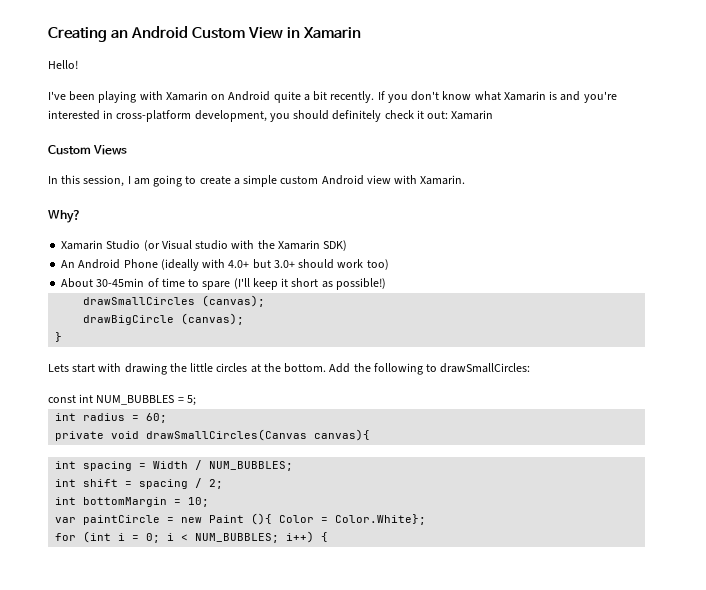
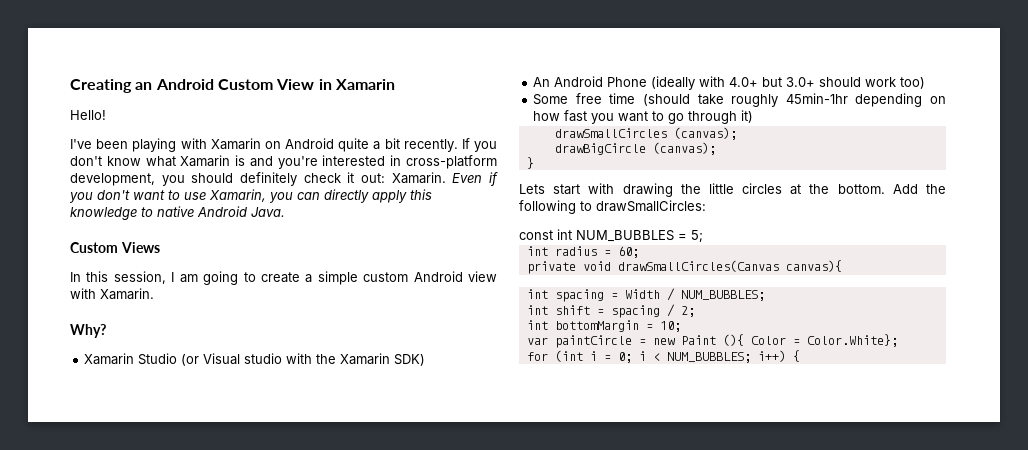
[451,110,494,120] Xamarin -> [391,172,499,186] [69,189,432,203] [70,206,285,220] Xamarin. Even if you don't want to use Xamarin, you can directly apply this knowledge to native Android Java.
[61,278,386,290] About 30-45min of time to spare (I'll keep it short as possible!) -> [533,93,946,107] [533,110,754,124] Some free time (should take roughly 45min-1hr depending on how fast you want to go through it)

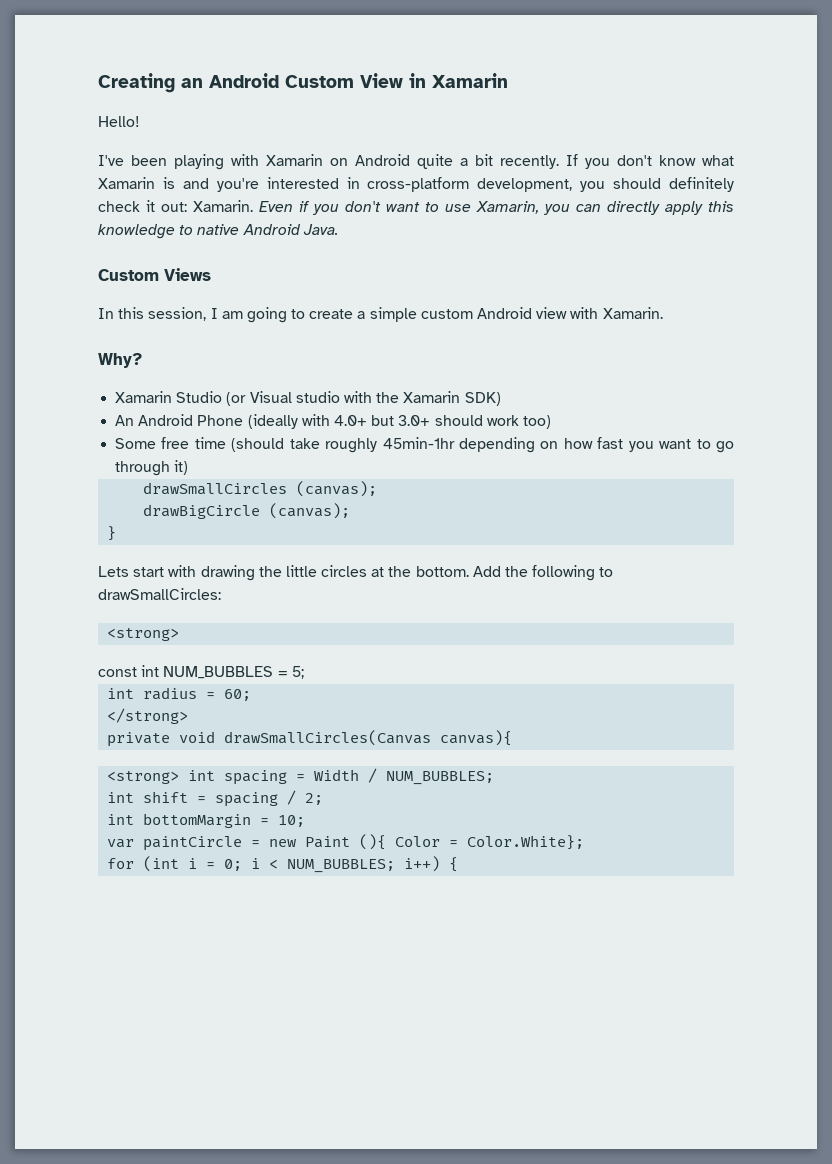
(706, 206) none -> [107,628,180,641] // <strong>
(639, 252) none -> [107,708,189,724] // </strong>
(842, 266) none -> [107,771,180,784] <strong>

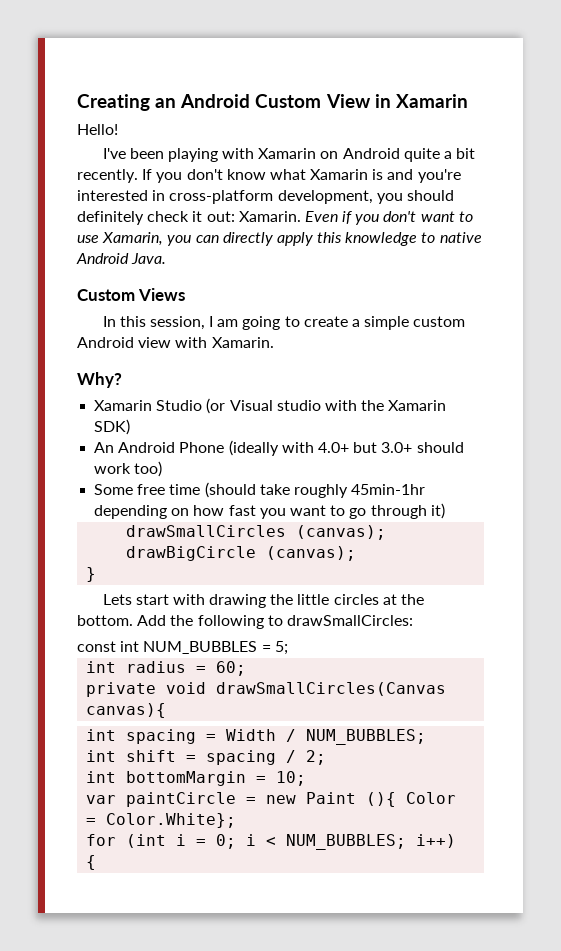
[107,628,180,641] // <strong> -> (413, 620) none
[107,708,189,724] // </strong> -> (247, 668) none
[107,771,180,784] <strong> -> (167, 710) none

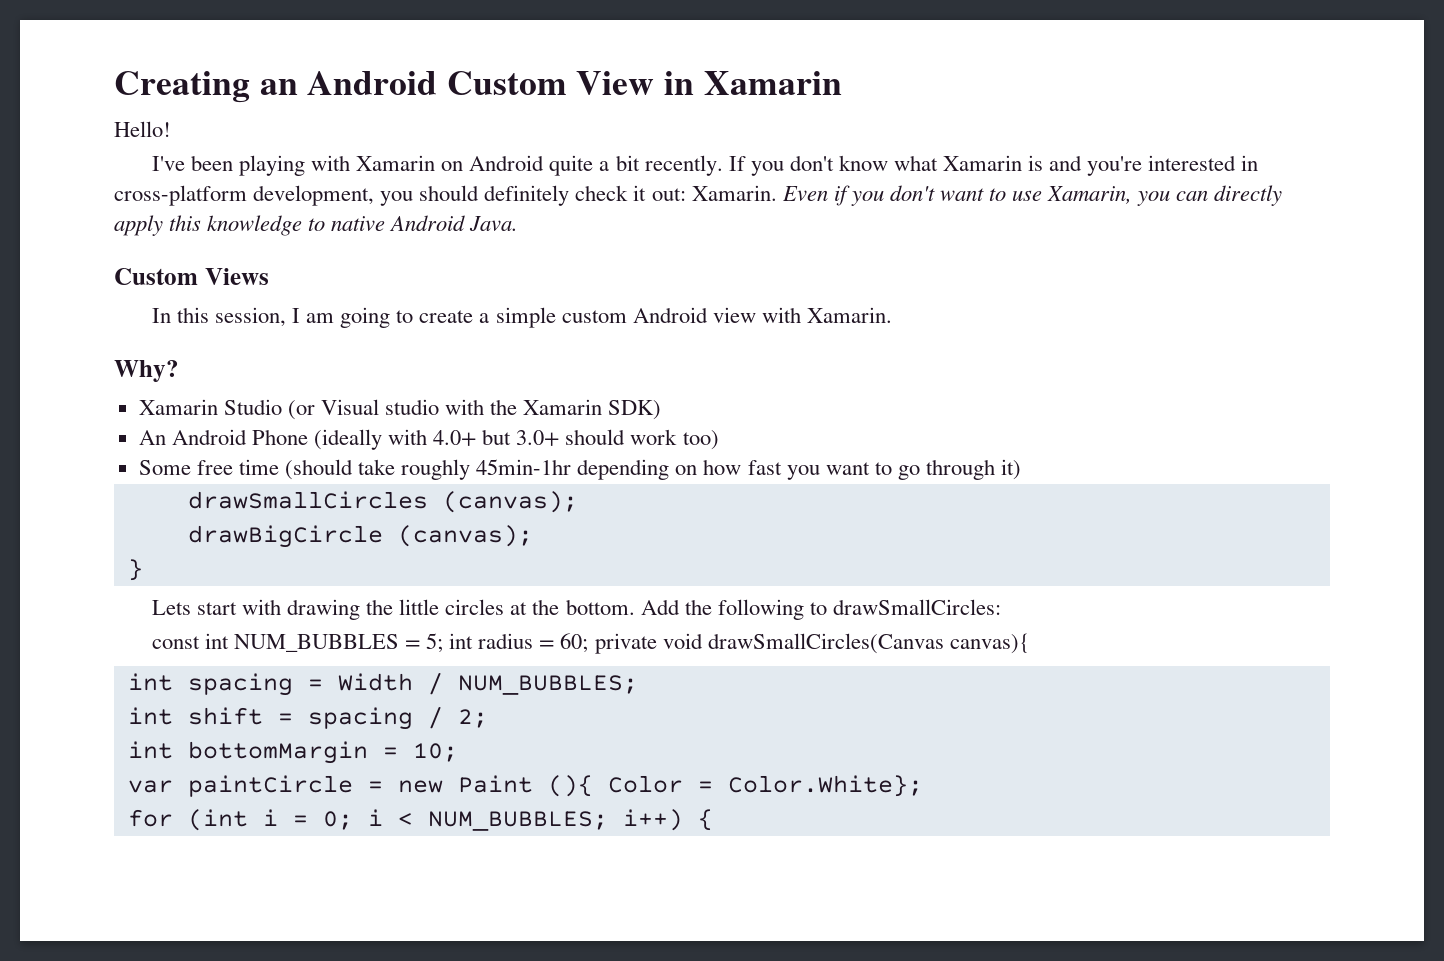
(288, 648) // -> (444, 643) none
(247, 668) // -> (589, 643) none

